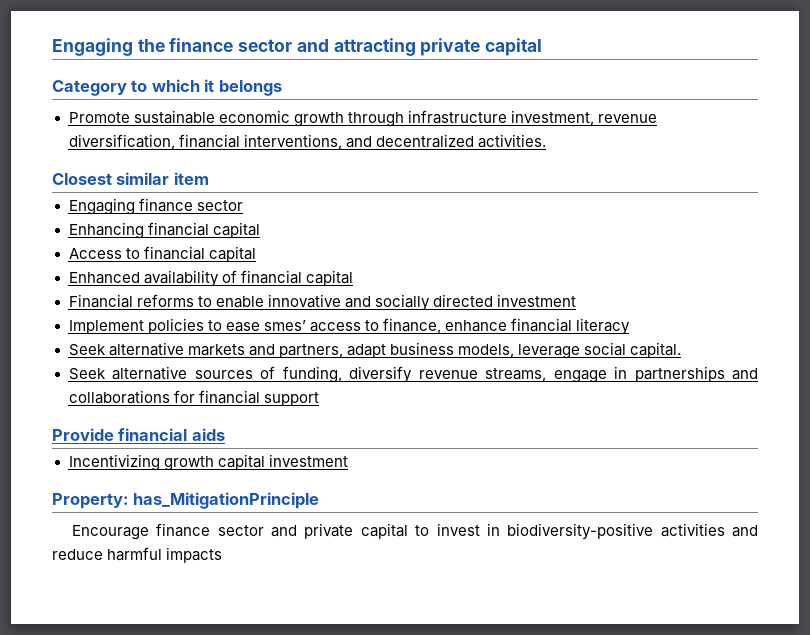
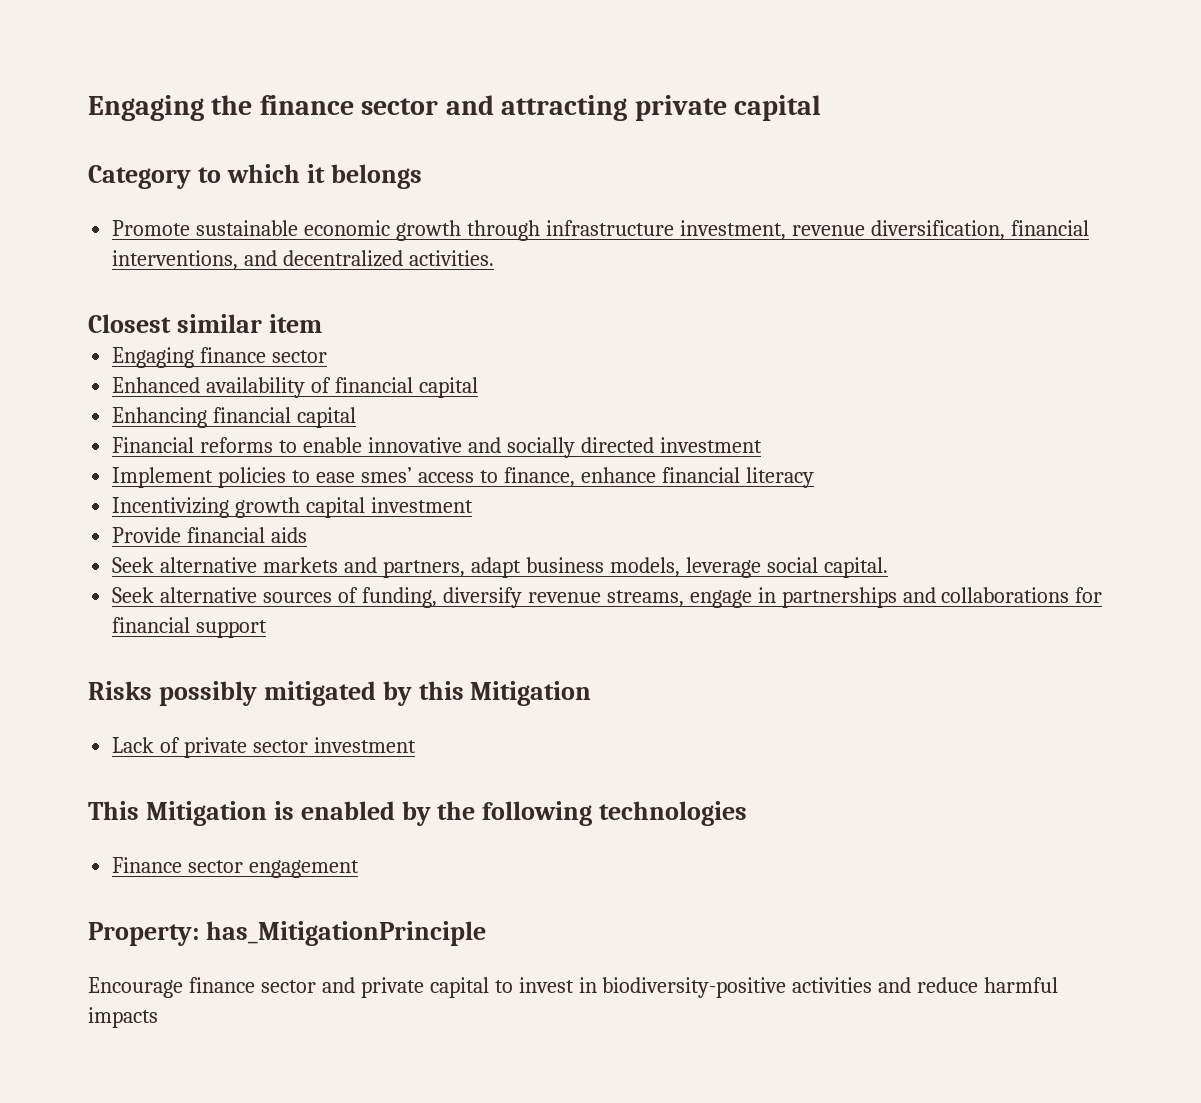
[68,222,260,239] [68,246,256,262] [68,270,237,287] Enhancing financial capital // Access to financial capital // Enhanced availability of -> [112,377,478,398] [112,407,208,428] Enhanced availability of financial capital // Enhancing
(630, 326) none -> [112,497,474,518] [112,527,308,543] // Incentivizing growth capital investment // Provide financial aids
[52,428,225,441] [68,454,348,471] Provide financial aids // Incentivizing growth capital investment -> [88,681,592,706] [112,737,416,758] [88,801,748,826] [112,857,360,878] Risks possibly mitigated by this Mitigation // Lack of private sector investment // This Mitigation is enabled by the following technologies // Finance sector engagement

